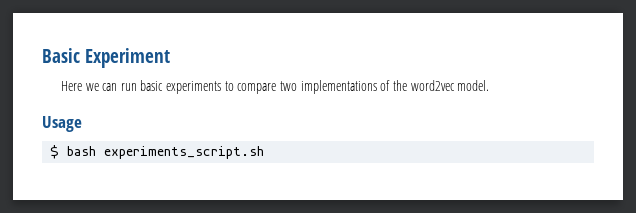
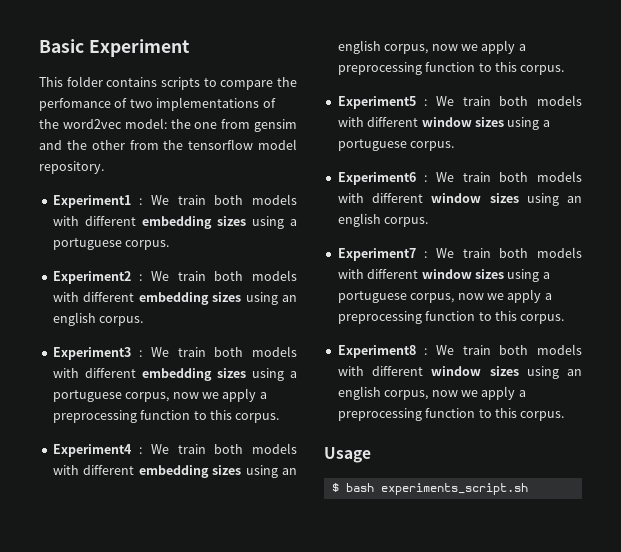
[60,80,277,94] Here we can run basic experiments to compare -> [39,76,297,90] [39,98,128,111] This folder contains scripts to compare the perfomance of
[457,80,490,91] model. -> [124,118,297,132] [39,139,297,150] [39,161,104,174] [52,194,297,208] [52,216,297,229] [52,238,170,250] [52,270,297,284] [52,292,297,305] [52,312,144,326] [52,346,297,360] [52,368,297,381] [52,388,267,402] [52,410,280,423] [52,443,297,457] [52,465,297,478] [337,40,526,54] [337,62,565,75] [337,95,582,109] [337,117,550,130] [337,139,455,151] [337,171,582,185] [337,193,582,206] [337,213,429,227] [337,247,582,261] [337,269,550,282] [337,289,552,303] [337,311,565,324] [337,344,582,358] [337,366,582,379] [337,386,526,400] [337,408,565,421] model: the one from gensim and the other from the tensorflow model repository. // Experiment1 : We train both models with different embedding sizes using a portuguese corpus. // Experiment2 : We train both models with different embedding sizes using an english corpus. // Experiment3 : We train both models with different embedding sizes using a portuguese corpus, now we apply a preprocessing function to this corpus. // Experiment4 : We train both models with different embedding sizes using an english corpus, now we apply a preprocessing function to this corpus. // Experiment5 : We train both models with different window sizes using a portuguese corpus. // Experiment6 : We train both models with different window sizes using an english corpus. // Experiment7 : We train both models with different window sizes using a portuguese corpus, now we apply a preprocessing function to this corpus. // Experiment8 : We train both models with different window sizes using an english corpus, now we apply a preprocessing function to this corpus.

